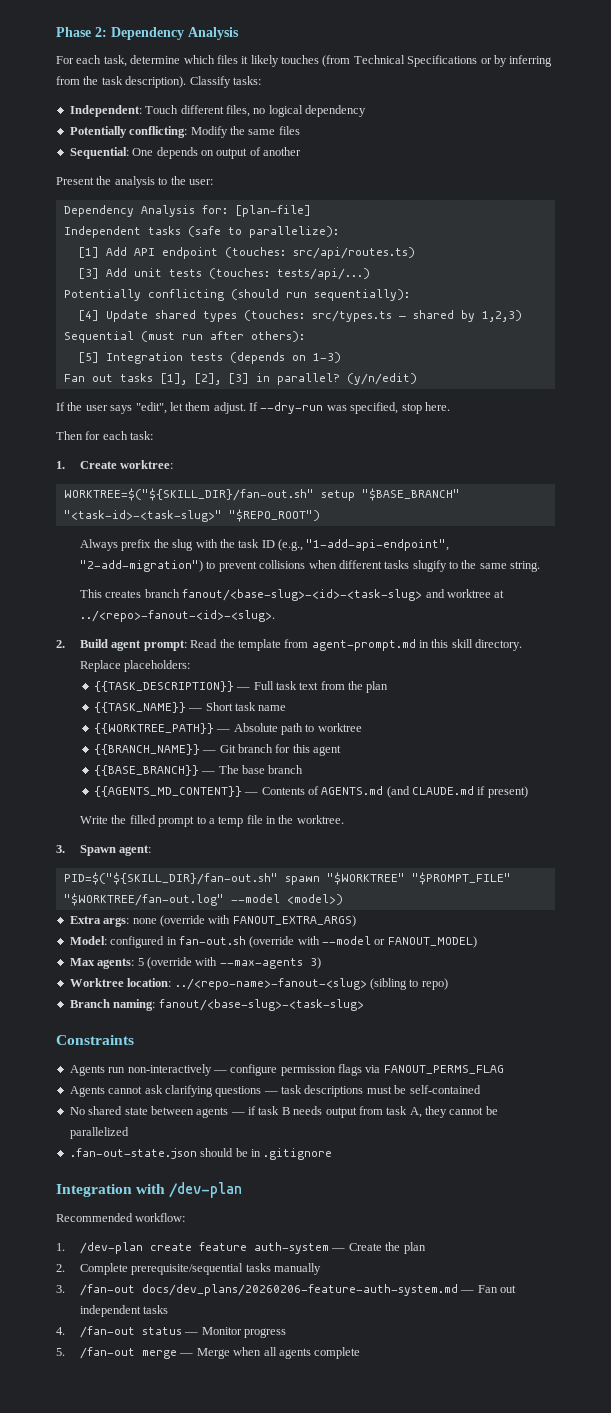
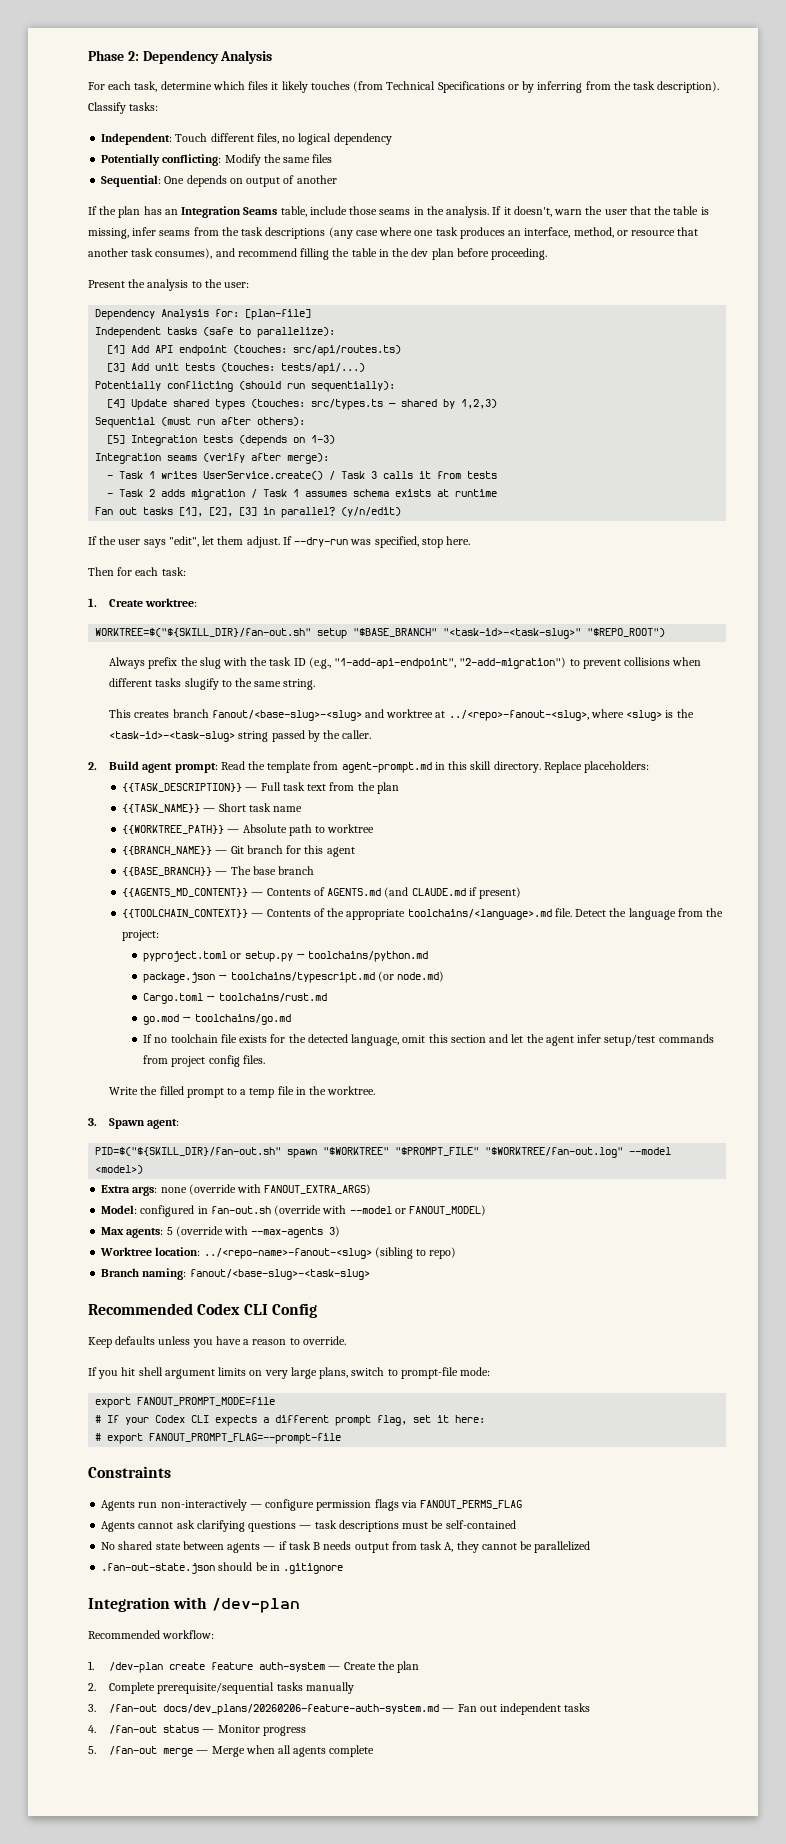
(301, 151) none -> [88,206,709,218] [88,227,699,239] [88,248,548,260] // If the plan has an Integration Seams table, include those seams in the analysis. If it doesn't, warn the user that the table is missing, infer seams from the task descriptions (any case where one task produces an interface, method, or resource that another task consumes), and recommend filling the table in the dev plan before proceeding.
(341, 357) none -> [95,453,330,464] [107,471,498,480] [107,489,498,500] // Integration seams (verify after merge): // - Task 1 writes UserService.create() / Task 3 calls it from tests // - Task 2 adds migration / Task 1 assumes schema exists at runtime
[182,589,423,601] fanout/<base-slug>-<id>-<task-slug> -> [211,710,362,721] fanout/<base-slug>-<slug>
[80,610,276,622] ../<repo>-fanout-<id>-<slug>. -> [448,709,694,721] [109,730,372,742] ../<repo>-fanout-<slug>, where <slug> is the <task-id>-<task-slug> string passed by the caller.
(528, 792) none -> [122,908,724,920] [122,930,160,941] [143,951,429,962] [143,971,445,983] [143,993,327,1004] [143,1014,291,1025] [143,1034,714,1046] [143,1055,265,1067] // {{TOOLCHAIN_CONTEXT}} — Contents of the appropriate toolchains/<language>.md file. Detect the language from the project: // pyproject.toml or setup.py → toolchains/python.md // package.json → toolchains/typescript.md (or node.md) // Cargo.toml → toolchains/rust.md // go.mod → toolchains/go.md // If no toolchain file exists for the detected language, omit this section and let the agent infer setup/test commands from project config files.
(364, 1005) none -> [88,1303,317,1318] [88,1336,346,1348] [88,1367,491,1379] [95,1397,276,1408] [95,1415,486,1426] [95,1433,342,1444] // Recommended Codex CLI Config // Keep defaults unless you have a reason to override. // If you hit shell argument limits on very large plans, switch to prompt-file mode: // export FANOUT_PROMPT_MODE=file // # If your Codex CLI expects a different prompt flag, set it here: // # export FANOUT_PROMPT_FLAG=--prompt-file

